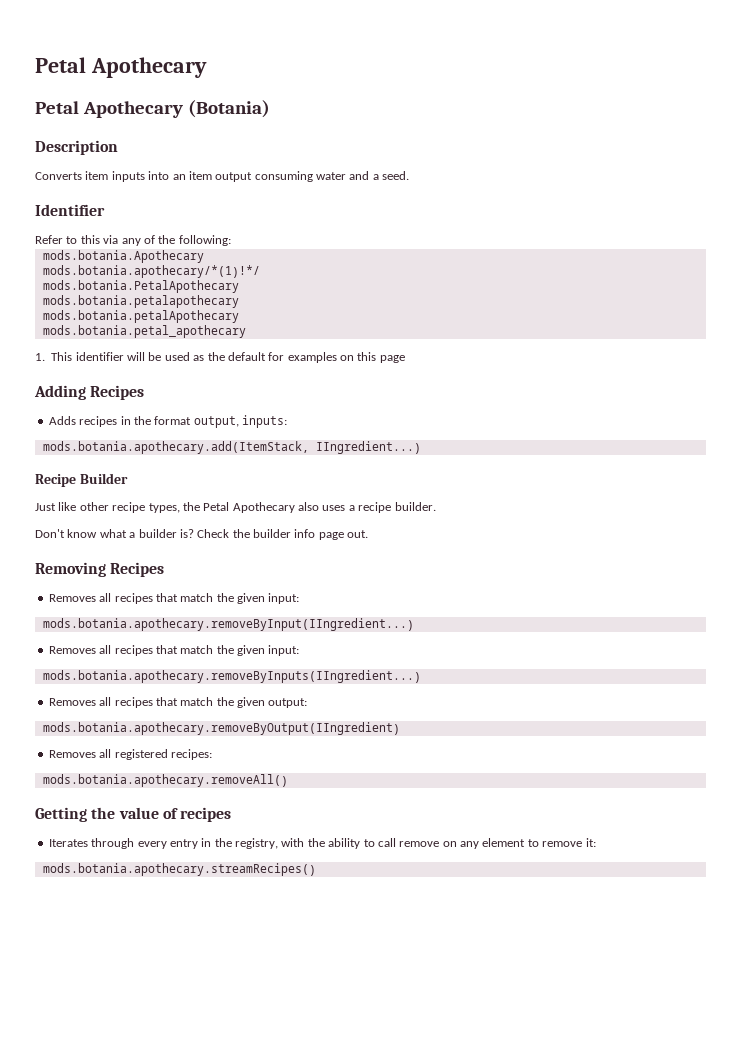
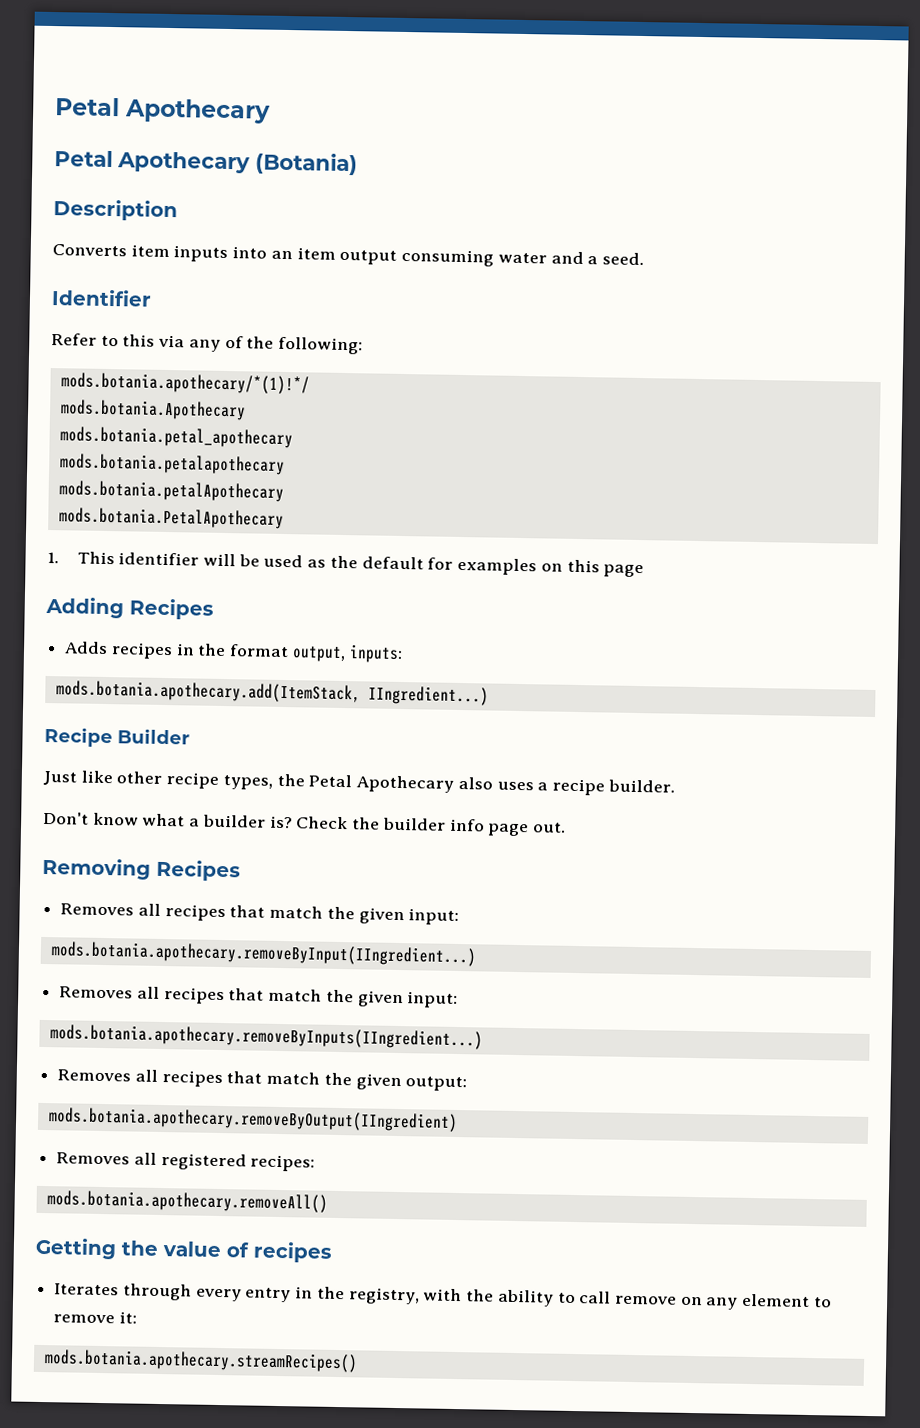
(231, 240) none -> [60,372,310,395] // mods.botania.apothecary/*(1)!*/
[42,265,260,278] [42,280,239,293] mods.botania.apothecary/*(1)!*/ // mods.botania.PetalApothecary -> [59,426,293,449] mods.botania.petal_apothecary
[42,325,246,338] mods.botania.petal_apothecary -> [58,507,284,529] mods.botania.PetalApothecary

